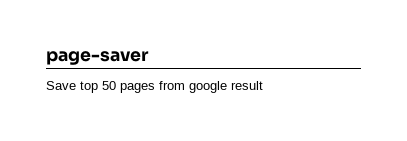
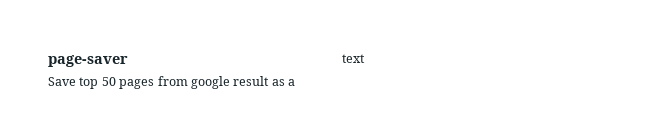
(263, 85) none -> [271,79,295,86] [342,54,365,63] as a text

